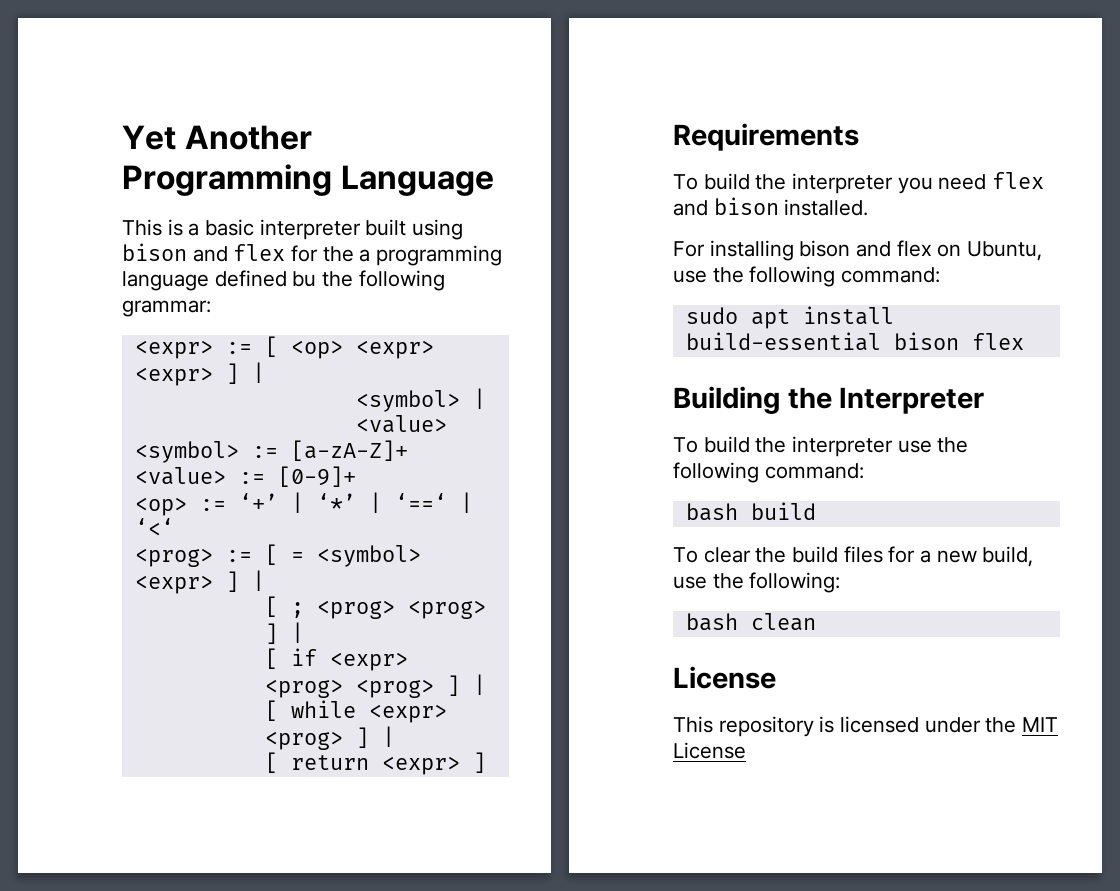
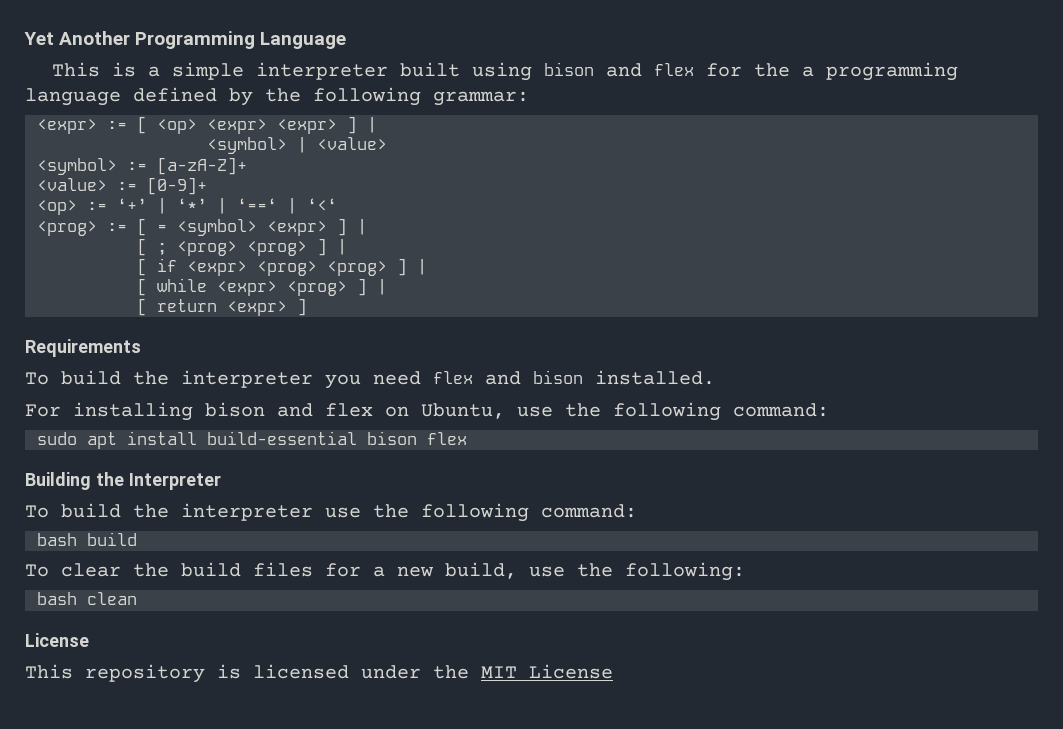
[205,219,255,236] basic -> [171,62,244,80] simple
[292,271,317,287] bu -> [229,88,253,106] by

